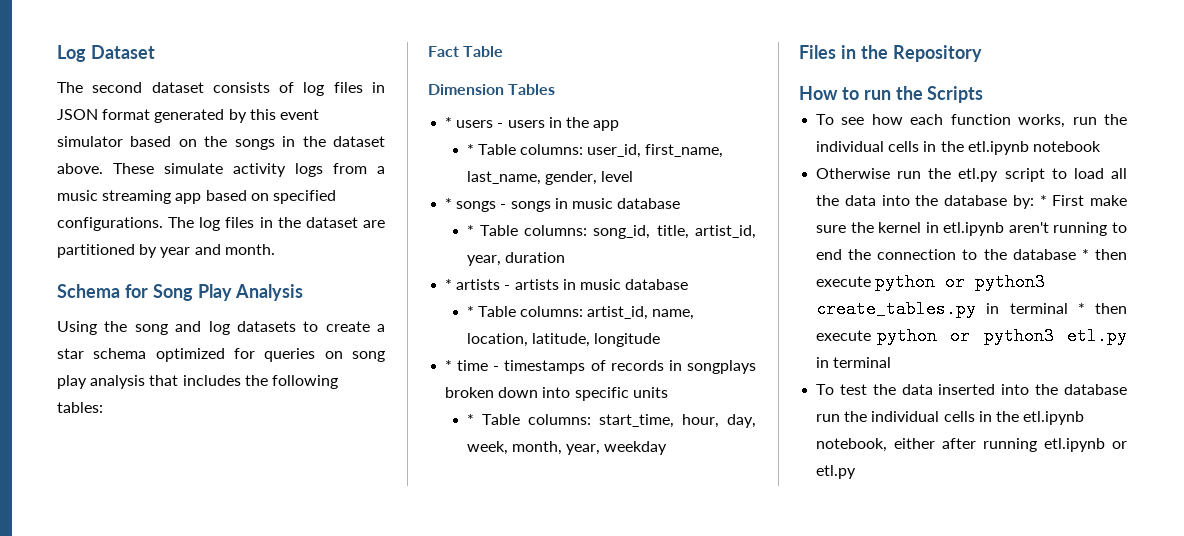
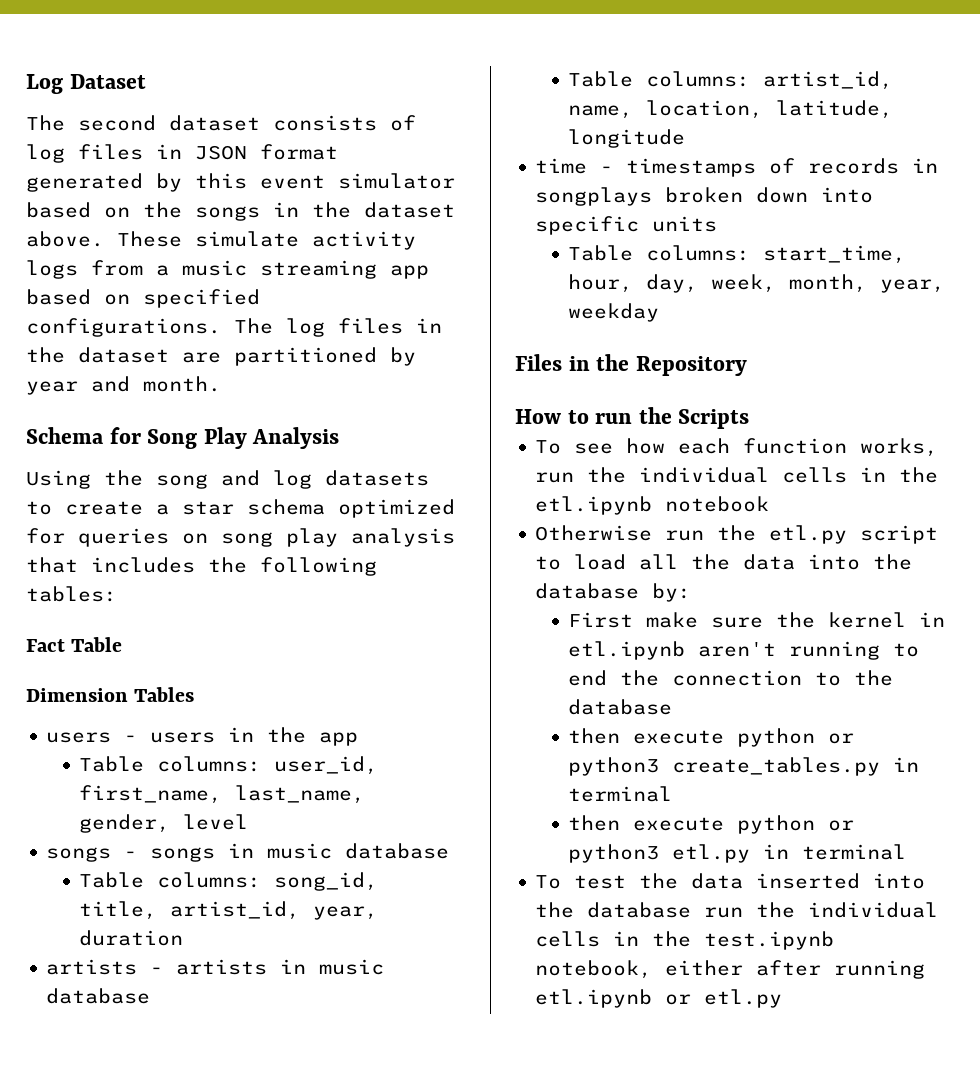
[445,117,453,128] * -> (195, 694) none
[466,144,474,155] * -> (359, 739) none
[445,198,453,209] * -> (249, 822) none
[466,225,474,236] * -> (450, 851) none
[445,279,453,290] * -> (184, 938) none
[466,306,474,317] * -> (151, 996) none
[445,360,453,371] * -> (686, 138) none
[466,414,474,425] * -> (718, 224) none
[1039,195,1047,206] * -> (692, 592) //
[1081,249,1089,260] * -> (673, 707) //
[1077,303,1085,314] * -> (673, 794) //
[1023,411,1085,425] etl.ipynb -> [704,931,835,950] test.ipynb

